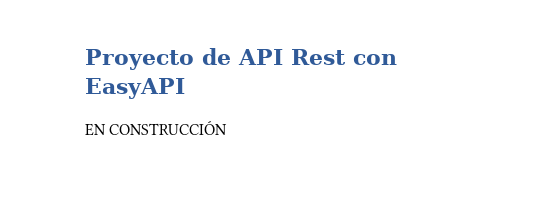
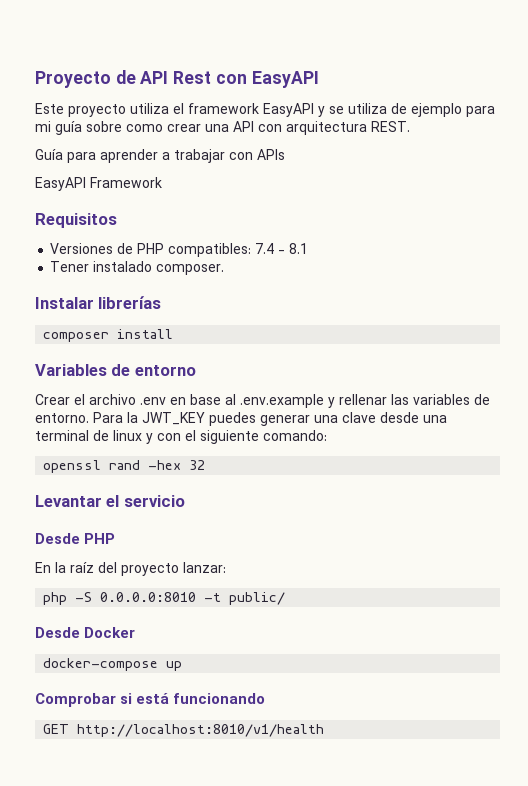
[85,121,228,136] EN CONSTRUCCIÓN -> [35,103,495,117] [35,121,410,135] [35,149,285,163] [35,177,162,191] [35,213,117,228] [50,243,309,257] [50,261,225,275] [35,296,162,309] [43,329,174,342] [35,364,196,376] [35,394,490,408] [35,412,447,426] [35,430,327,444] [43,460,206,473] [35,495,185,507] [35,533,116,544] [35,562,226,576] [43,592,286,605] [35,627,136,638] [43,658,183,671] [35,693,266,707] [43,724,325,737] Este proyecto utiliza el framework EasyAPI y se utiliza de ejemplo para mi guía sobre como crear una API con arquitectura REST. // Guía para aprender a trabajar con APIs // EasyAPI Framework // Requisitos // Versiones de PHP compatibles: 7.4 - 8.1 // Tener instalado composer. // Instalar librerías // composer install // Variables de entorno // Crear el archivo .env en base al .env.example y rellenar las variables de entorno. Para la JWT_KEY puedes generar una clave desde una terminal de linux y con el siguiente comando: // openssl rand -hex 32 // Levantar el servicio // Desde PHP // En la raíz del proyecto lanzar: // php -S 0.0.0.0:8010 -t public/ // Desde Docker // docker-compose up // Comprobar si está funcionando // GET http://localhost:8010/v1/health

